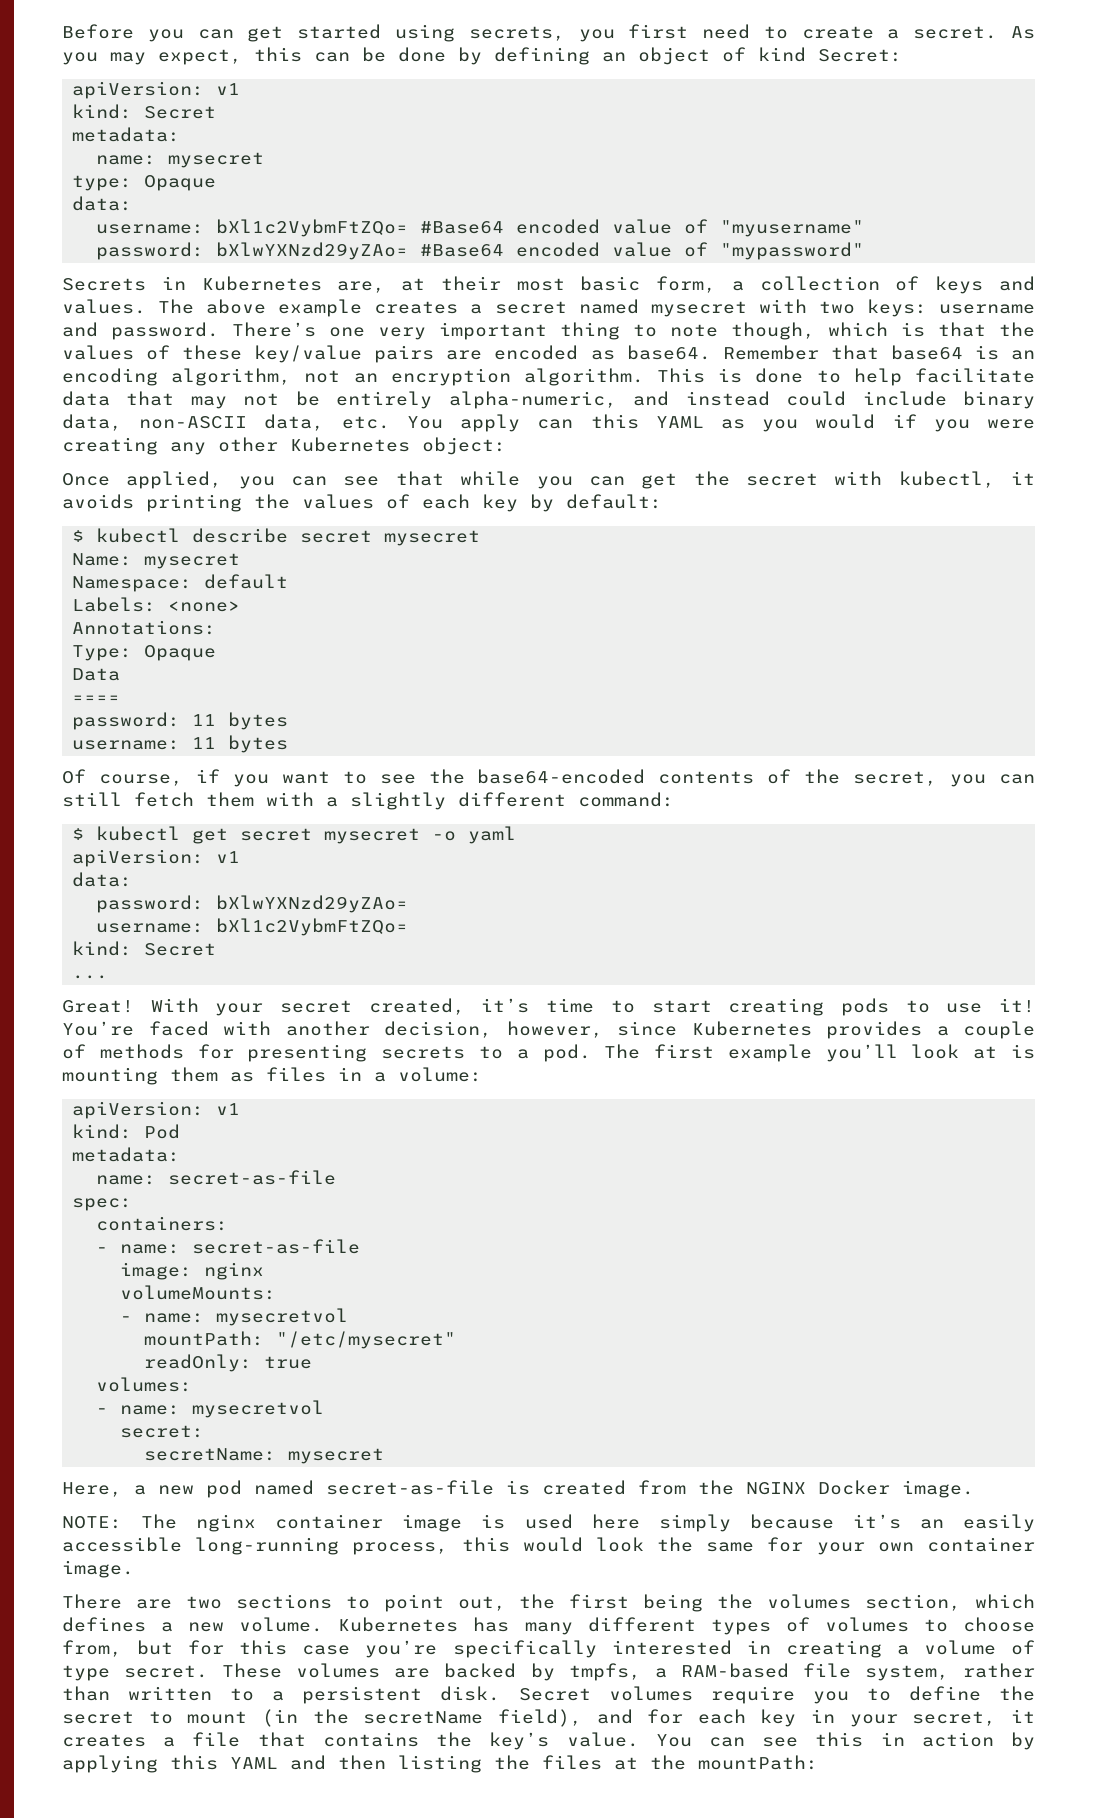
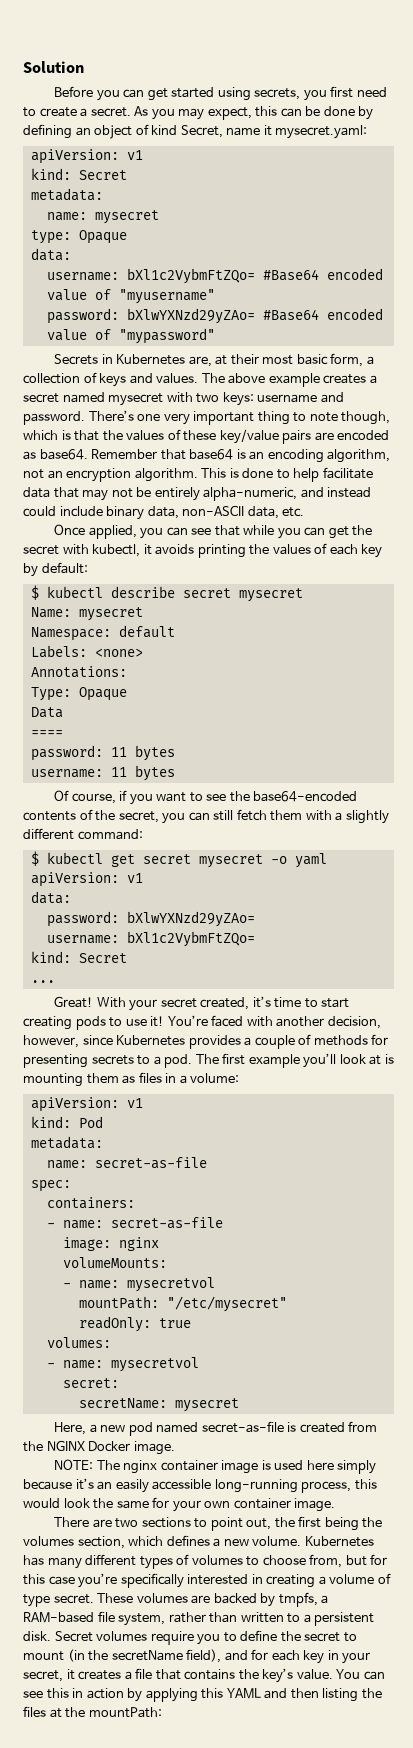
(62, 31) none -> [23,61,84,73] Solution //
[818,49,902,62] Secret: -> [180,125,368,139] Secret, name it mysecret.yaml:
[406,414,1035,432] [62,437,506,455] You apply can this YAML as you would if you were creating any other Kubernetes object: -> (305, 512) none

